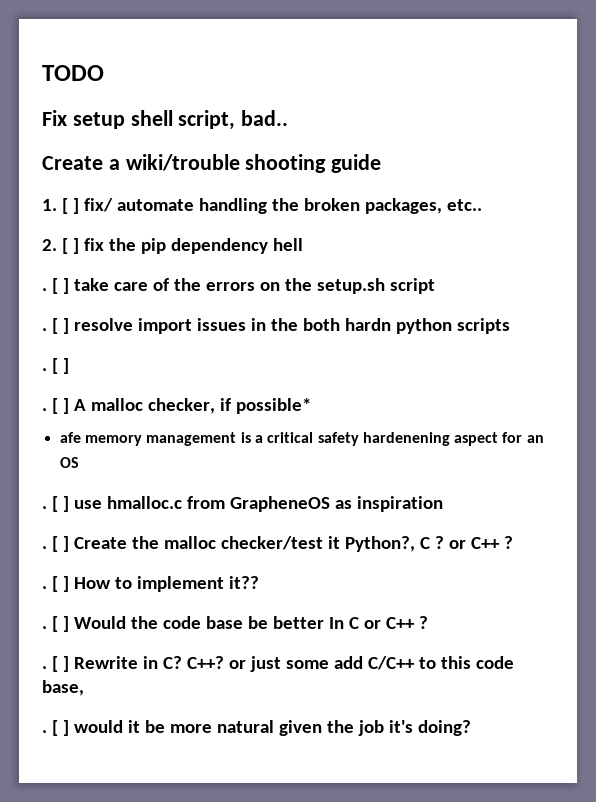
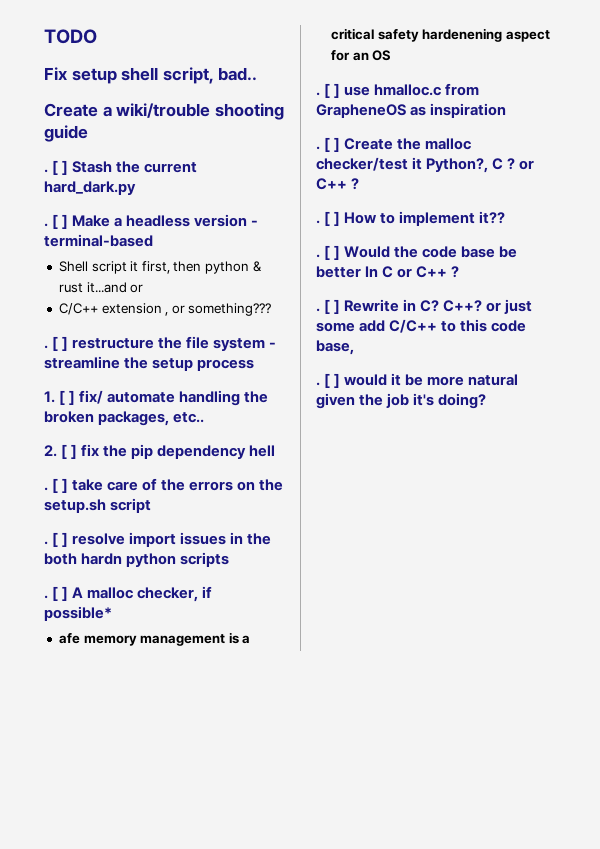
(382, 163) none -> [44,160,198,175] [44,181,136,195] [44,214,259,229] [44,234,153,247] [58,261,262,274] [58,282,144,293] [58,303,272,316] [44,336,277,351] [44,356,255,371] // . [ ] Stash the current hard_dark.py // . [ ] Make a headless version - terminal-based // Shell script it first, then python & rust it...and or // C/C++ extension , or something??? // . [ ] restructure the file system - streamline the setup process
[42,398,69,414] // . [ ] -> (69, 593) none

